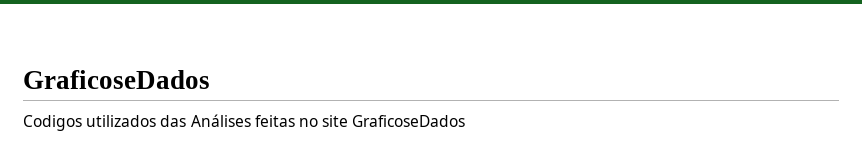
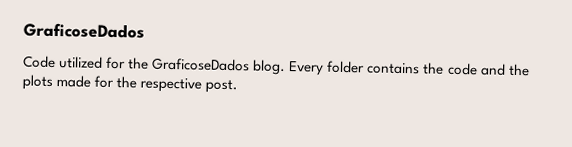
[23,114,466,131] Codigos utilizados das Análises feitas no site GraficoseDados -> [23,55,530,77] [22,74,239,94] Code utilized for the GraficoseDados blog. Every folder contains the code and the plots made for the respective post.

